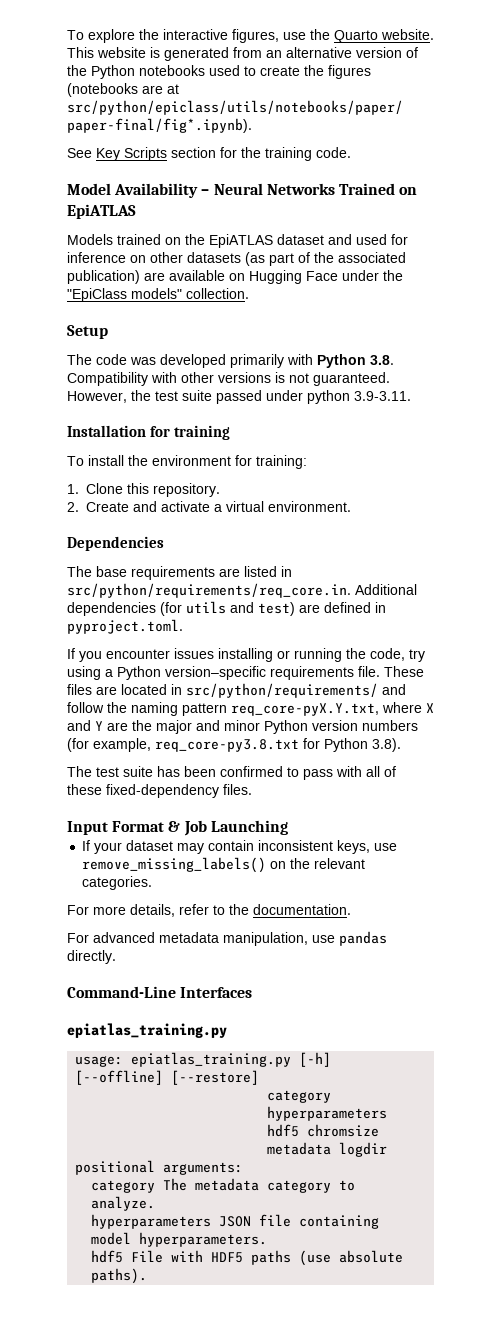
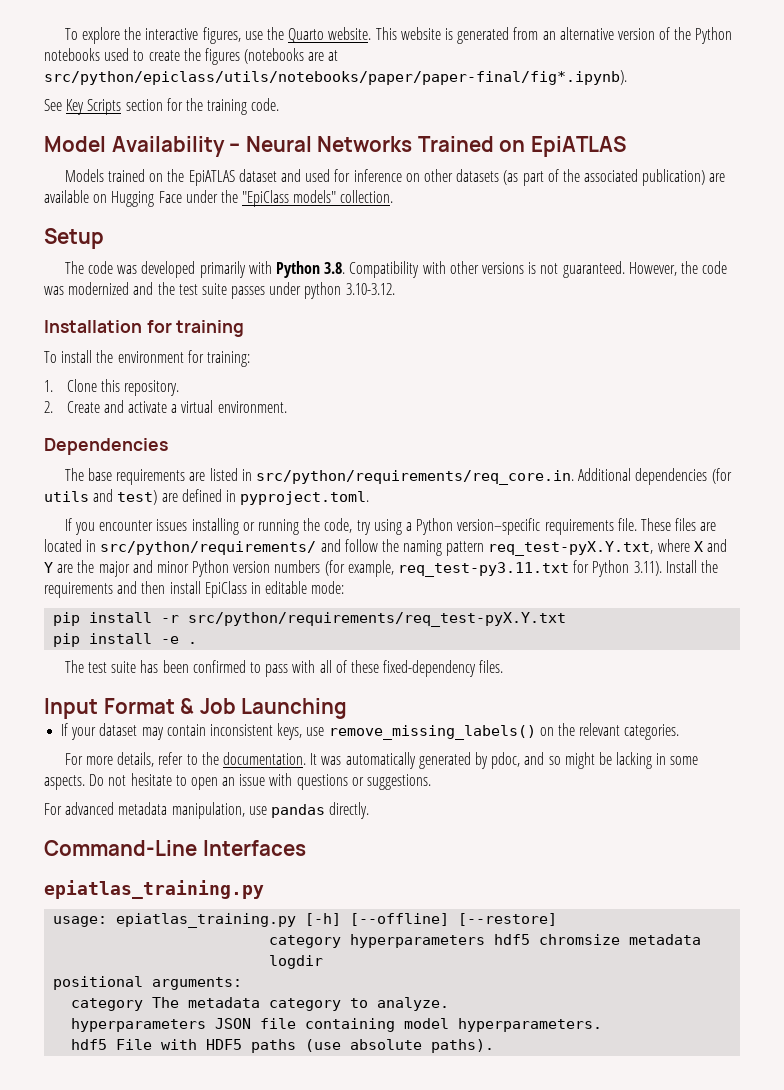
[155,390,262,404] test suite passed -> [702,261,728,274] [44,282,266,299] code was modernized and the test suite passes
[354,391,411,401] 3.9-3.11. -> [345,283,395,295] 3.10-3.12.
[231,703,379,716] req_core-pyX.Y.txt, -> [488,541,654,556] req_test-pyX.Y.txt,
[155,739,299,752] req_core-py3.8.txt -> [398,562,570,577] req_test-py3.11.txt
[372,738,401,752] 3.8). -> [633,560,718,576] [44,581,345,598] [53,612,567,627] [53,633,198,647] 3.11). Install the requirements and then install EpiClass in editable mode: // pip install -r src/python/requirements/req_test-pyX.Y.txt // pip install -e .
(351, 909) none -> [310,752,699,769] [44,773,432,790] It was automatically generated by pdoc, and so might be lacking in some aspects. Do not hesitate to open an issue with questions or suggestions.

